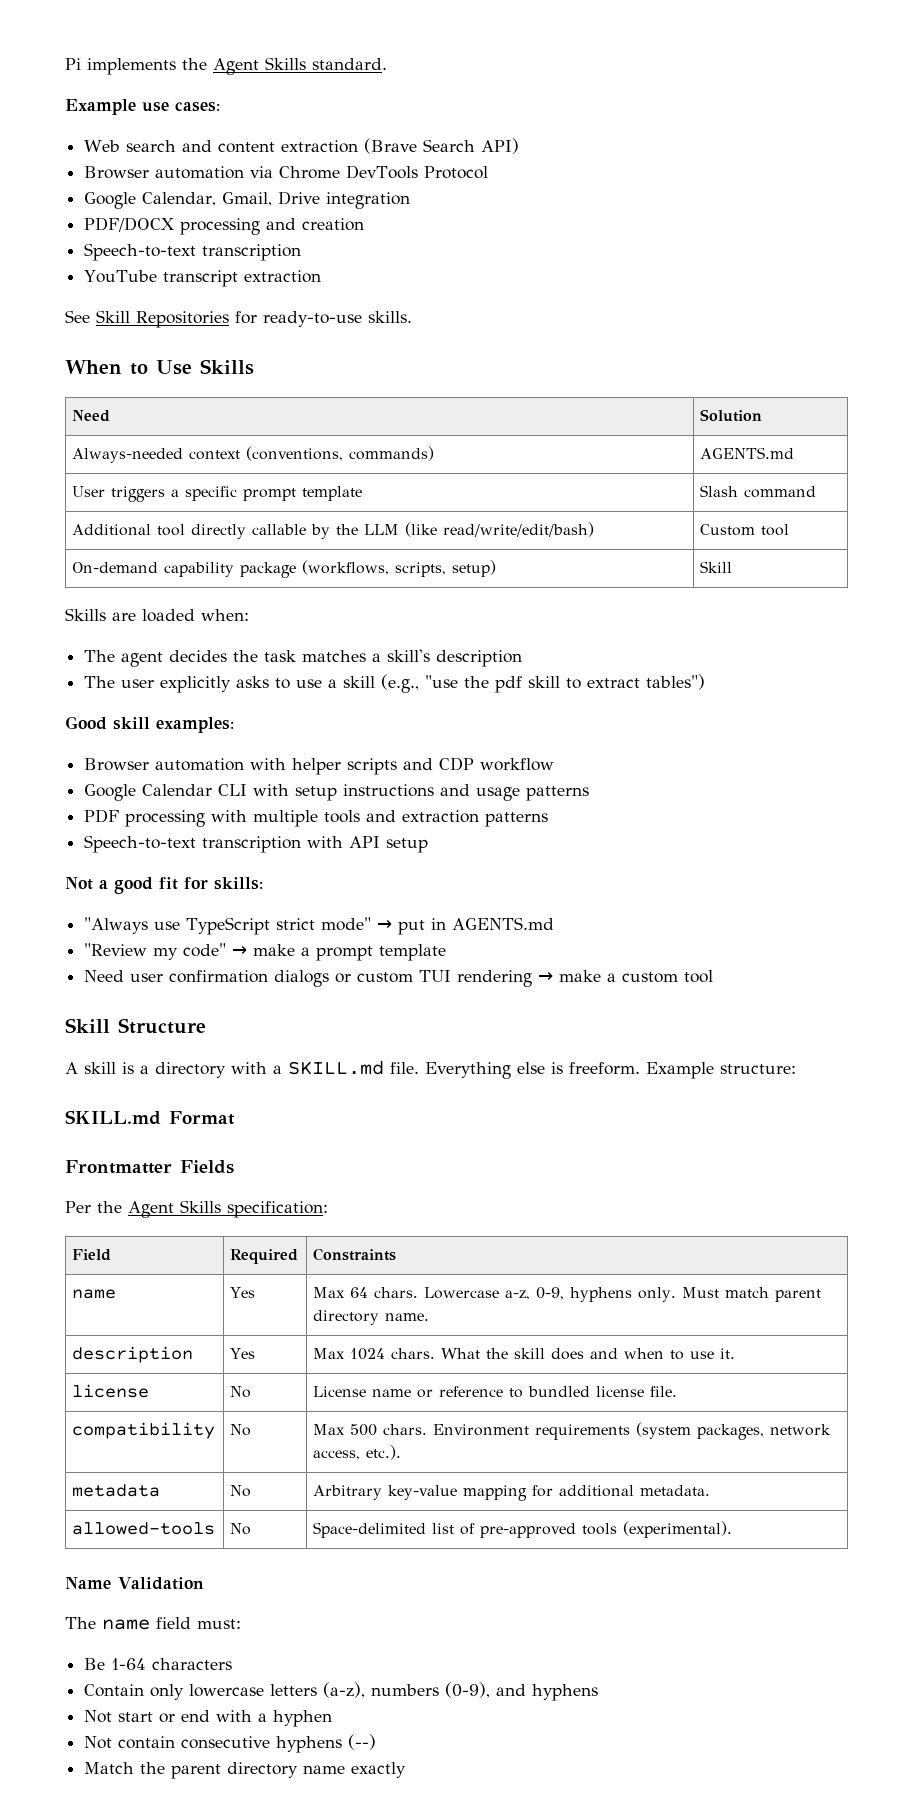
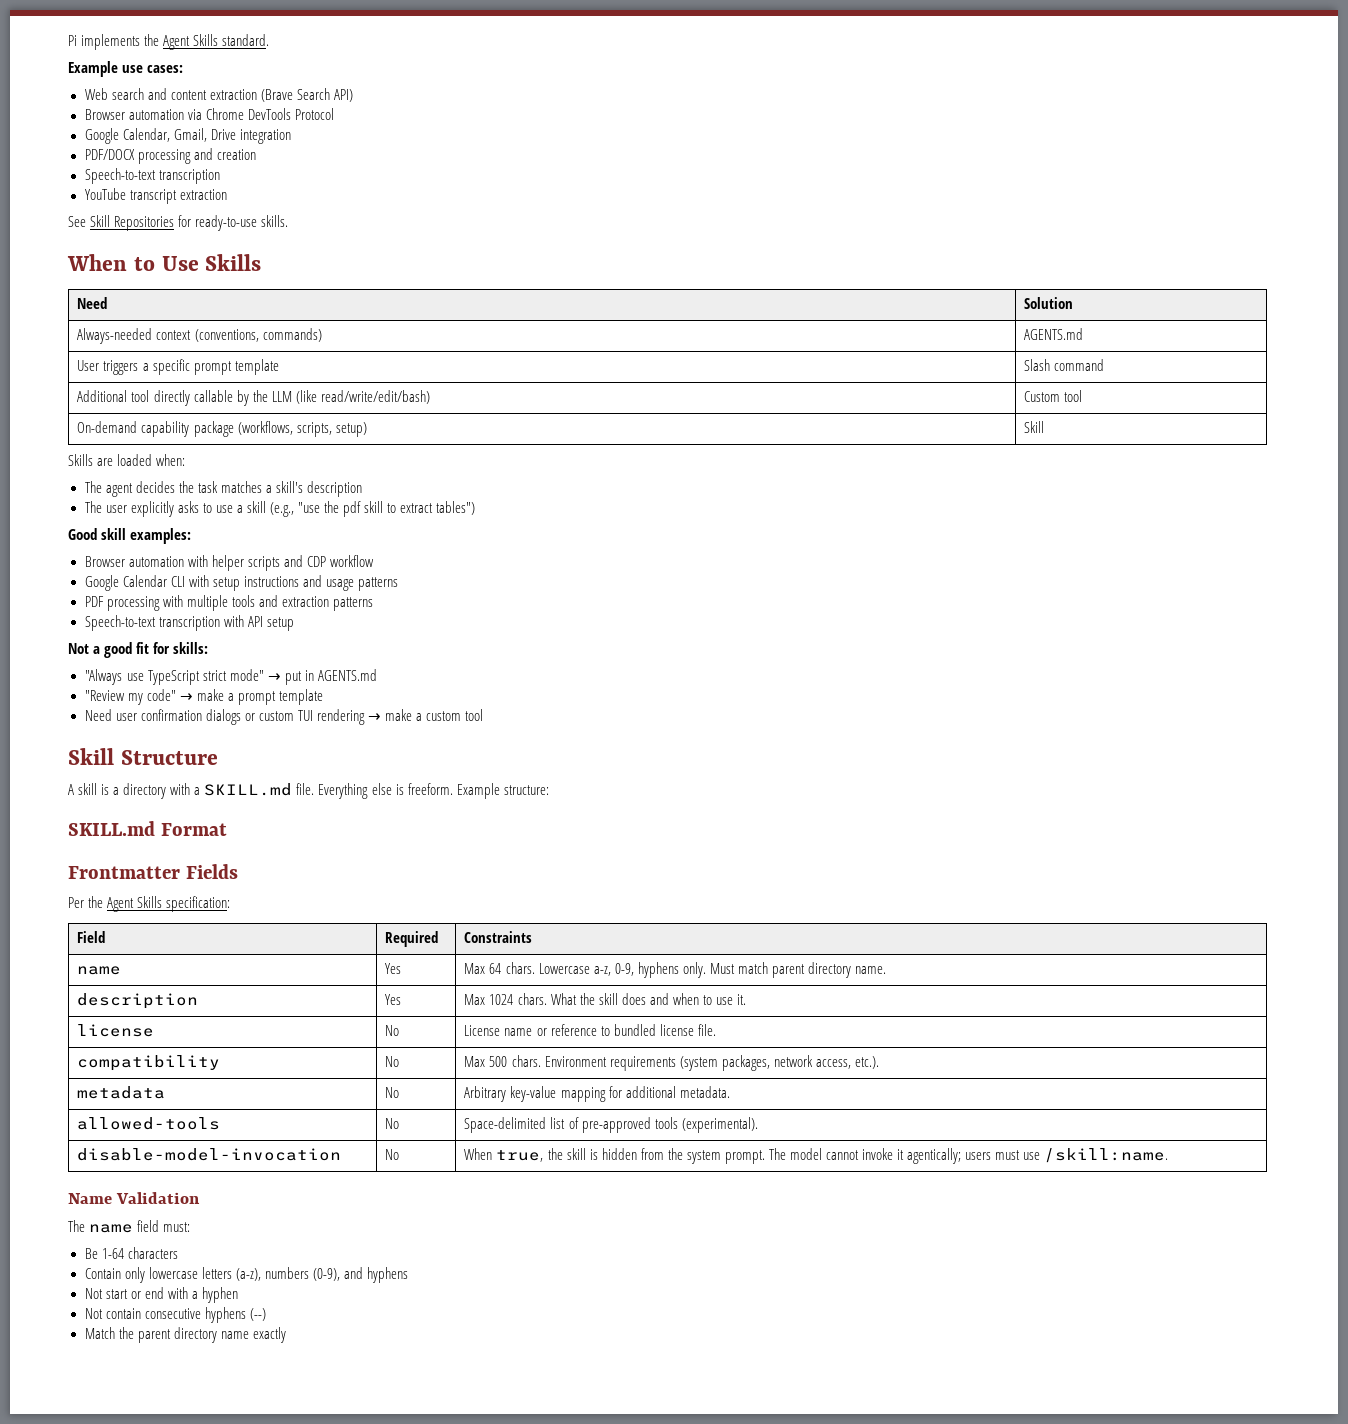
(733, 1529) none -> [77,1148,342,1161] [385,1149,400,1160] [464,1148,1169,1164] // disable-model-invocation | No | When true, the skill is hidden from the system prompt. The model cannot invoke it agentically; users must use /skill:name.

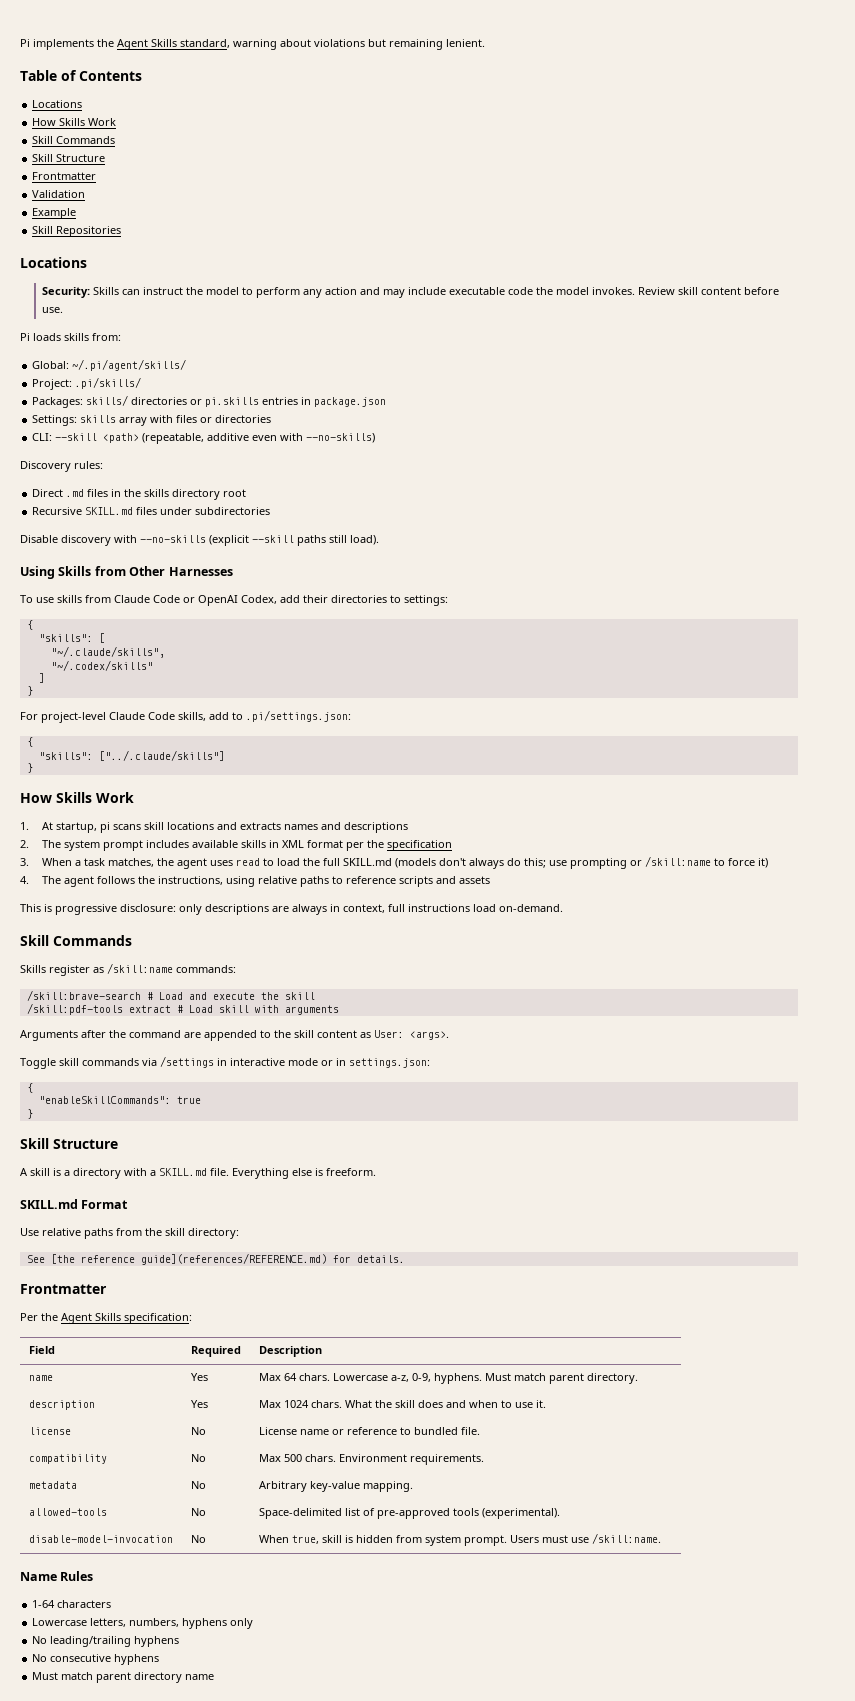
[222,34,270,46] [68,61,184,77] [84,88,353,102] [84,108,334,120] [84,128,291,144] [84,148,256,164] [84,168,220,184] [84,188,227,204] [68,215,289,231] [67,254,262,271] [77,297,108,309] [1024,297,1074,309] [77,328,322,344] [1024,328,1084,340] [77,359,279,375] [1024,359,1105,371] [77,390,430,406] [1024,390,1083,402] [77,421,367,437] [1024,421,1045,433] [68,454,186,466] [84,481,362,497] [84,501,476,517] [68,528,192,544] [84,555,374,571] [84,575,398,591] [84,595,373,611] [84,615,294,631] [68,642,209,658] [84,669,377,685] [84,689,323,705] [84,709,484,725] standard. // Example use cases: // Web search and content extraction (Brave Search API) // Browser automation via Chrome DevTools Protocol // Google Calendar, Gmail, Drive integration // PDF/DOCX processing and creation // Speech-to-text transcription // YouTube transcript extraction // See Skill Repositories for ready-to-use skills. // When to Use Skills // Need | Solution // Always-needed context (conventions, commands) | AGENTS.md // User triggers a specific prompt template | Slash command // Additional tool directly callable by the LLM (like read/write/edit/bash) | Custom tool // On-demand capability package (workflows, scripts, setup) | Skill // Skills are loaded when: // The agent decides the task matches a skill's description // The user explicitly asks to use a skill (e.g., "use the pdf skill to extract tables") // Good skill examples: // Browser automation with helper scripts and CDP workflow // Google Calendar CLI with setup instructions and usage patterns // PDF processing with multiple tools and extraction patterns // Speech-to-text transcription with API setup // Not a good fit for skills: // "Always use TypeScript strict mode" → put in AGENTS.md // "Review my code" → make a prompt template // Need user confirmation dialogs or custom TUI rendering → make a custom tool -> [180,39,485,50] [20,70,142,81] [32,100,83,108] [32,118,117,126] [32,136,116,144] [32,154,106,162] [32,172,97,180] [32,190,86,198] [32,208,77,219] [32,226,122,237] [20,257,87,268] [41,287,779,298] [41,307,63,313] [20,333,121,341] [32,359,187,371] [32,377,142,390] [32,395,387,408] [32,415,272,426] [32,433,376,444] [20,461,103,472] [32,489,247,500] [32,507,271,515] [20,535,379,546] [20,566,233,579] [20,595,448,606] [26,620,33,630] [38,633,105,643] [50,646,165,658] [50,660,153,671] [38,673,45,683] [26,686,33,696] [20,710,351,723] [26,737,33,747] [38,750,225,761] [26,763,33,773] [20,792,134,803] [20,822,408,833] [20,840,452,851] [20,856,768,869] [20,876,490,887] [20,904,563,915] [20,935,132,946] [20,963,236,976] [26,990,315,1001] [26,1003,339,1015] [20,1030,449,1041] [20,1056,430,1069] [26,1083,33,1093] [38,1096,201,1104] [26,1109,33,1119] standard, warning about violations but remaining lenient. // Table of Contents // Locations // How Skills Work // Skill Commands // Skill Structure // Frontmatter // Validation // Example // Skill Repositories // Locations // Security: Skills can instruct the model to perform any action and may include executable code the model invokes. Review skill content before use. // Pi loads skills from: // Global: ~/.pi/agent/skills/ // Project: .pi/skills/ // Packages: skills/ directories or pi.skills entries in package.json // Settings: skills array with files or directories // CLI: --skill <path> (repeatable, additive even with --no-skills) // Discovery rules: // Direct .md files in the skills directory root // Recursive SKILL.md files under subdirectories // Disable discovery with --no-skills (explicit --skill paths still load). // Using Skills from Other Harnesses // To use skills from Claude Code or OpenAI Codex, add their directories to settings: // { // "skills": [ // "~/.claude/skills", // "~/.codex/skills" // ] // } // For project-level Claude Code skills, add to .pi/settings.json: // { // "skills": ["../.claude/skills"] // } // How Skills Work // 1. At startup, pi scans skill locations and extracts names and descriptions // 2. The system prompt includes available skills in XML format per the specification // 3. When a task matches, the agent uses read to load the full SKILL.md (models don't always do this; use prompting or /skill:name to force it) // 4. The agent follows the instructions, using relative paths to reference scripts and assets // This is progressive disclosure: only descriptions are always in context, full instructions load on-demand. // Skill Commands // Skills register as /skill:name commands: // /skill:brave-search # Load and execute the skill // /skill:pdf-tools extract # Load skill with arguments // Arguments after the command are appended to the skill content as User: <args>. // Toggle skill commands via /settings in interactive mode or in settings.json: // { // "enableSkillCommands": true // }
[456,783,549,799] Example structure: -> (376, 1172) none
[68,864,238,879] // Frontmatter Fields -> [20,1228,239,1239] [26,1253,405,1265] [20,1284,107,1294] // Use relative paths from the skill directory: // See [the reference guide](references/REFERENCE.md) for details. // Frontmatter
[464,931,533,943] Constraints -> [258,1346,322,1357] Description
[637,962,886,978] hyphens only. Must match parent directory name. -> [433,1373,638,1384] hyphens. Must match parent directory.
[659,1024,694,1036] license -> (458, 1431) none
[609,1055,879,1071] requirements (system packages, network access, etc.). -> [409,1454,484,1465] requirements.
[560,1086,730,1102] mapping for additional metadata. -> [362,1481,413,1492] mapping.
[547,1148,563,1160] the -> (319, 1539) none
[667,1148,683,1160] the -> (422, 1539) none
[768,1148,1169,1164] [68,1192,200,1204] [68,1220,191,1233] [84,1247,178,1259] [84,1267,408,1283] [84,1287,238,1303] [84,1308,141,1319] The model cannot invoke it agentically; users must use /skill:name. // Name Validation // The name field must: // Be 1-64 characters // Contain only lowercase letters (a-z), numbers (0-9), and hyphens // Not start or end with a hyphen // Not contain -> [509,1533,661,1544] [20,1571,94,1581] [32,1600,112,1608] [32,1618,254,1629] [32,1636,180,1647] [32,1654,48,1662] Users must use /skill:name. // Name Rules // 1-64 characters // Lowercase letters, numbers, hyphens only // No leading/trailing hyphens // No
[249,1308,266,1321] [84,1327,134,1339] (--) // Match the -> [32,1672,94,1680] // Must match
[252,1327,286,1343] exactly -> (215, 1677) none

